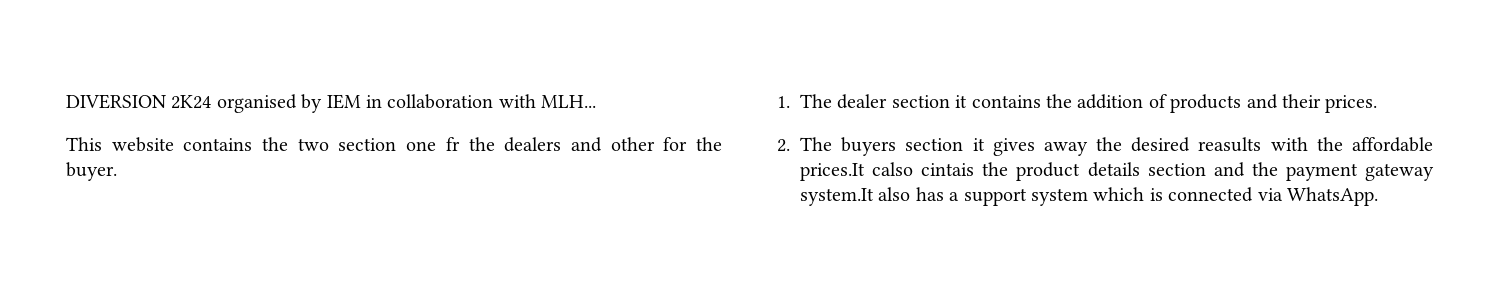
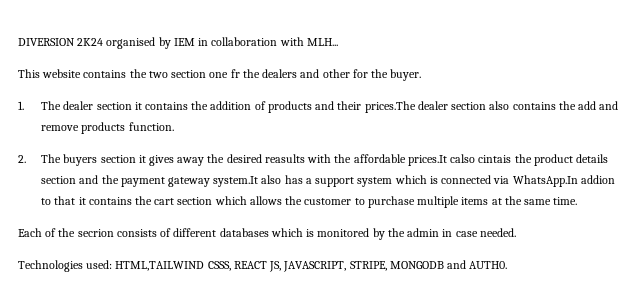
[1325,95,1378,113] prices. -> [364,101,619,113] [41,122,174,134] prices.The dealer section also contains the add and remove products function.
[1287,187,1378,206] WhatsApp. -> [512,175,615,187] [41,196,578,208] [18,228,516,240] [18,260,508,272] WhatsApp.In addion to that it contains the cart section which allows the customer to purchase multiple items at the same time. // Each of the secrion consists of different databases which is monitored by the admin in case needed. // Technologies used: HTML,TAILWIND CSSS, REACT JS, JAVASCRIPT, STRIPE, MONGODB and AUTH0.

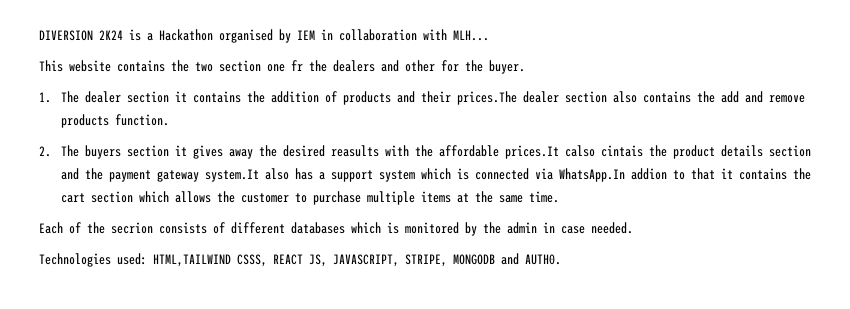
(104, 42) none -> [129,29,213,41] is a Hackathon

